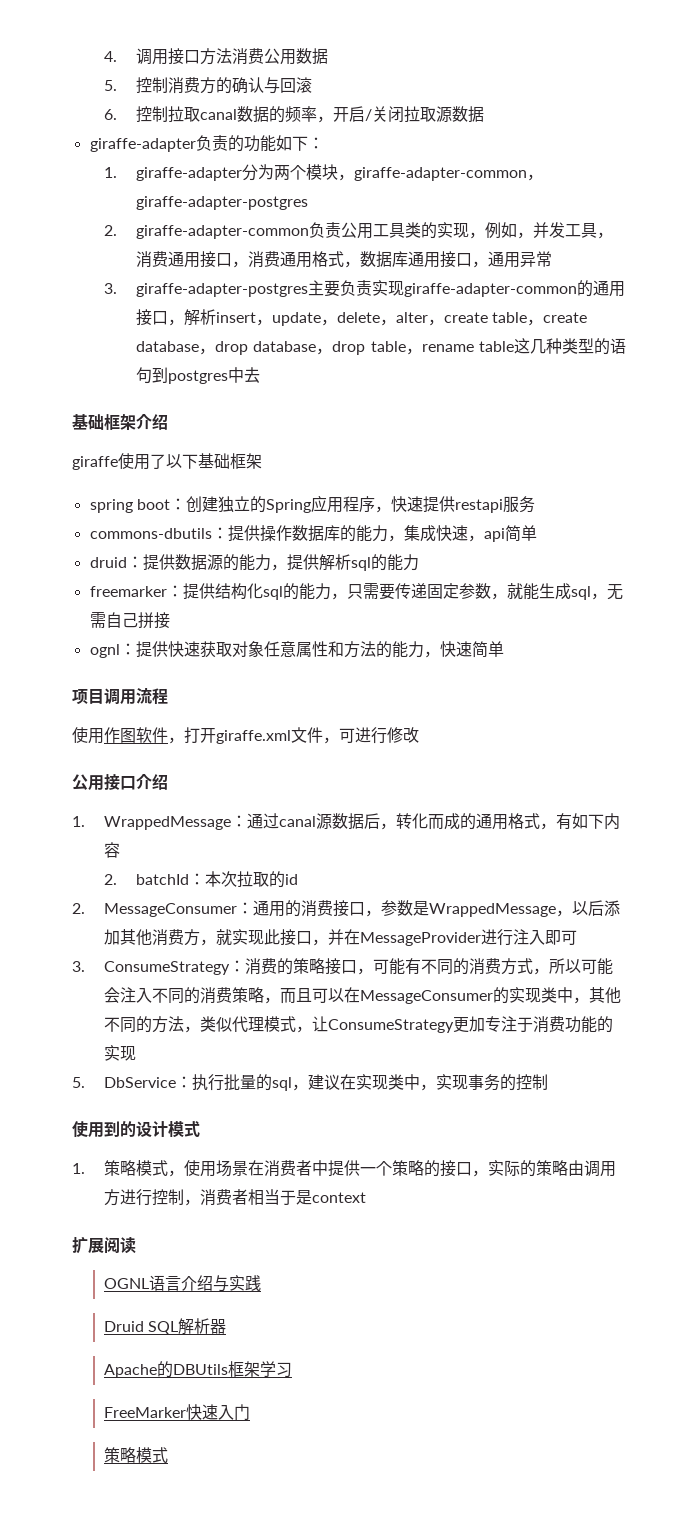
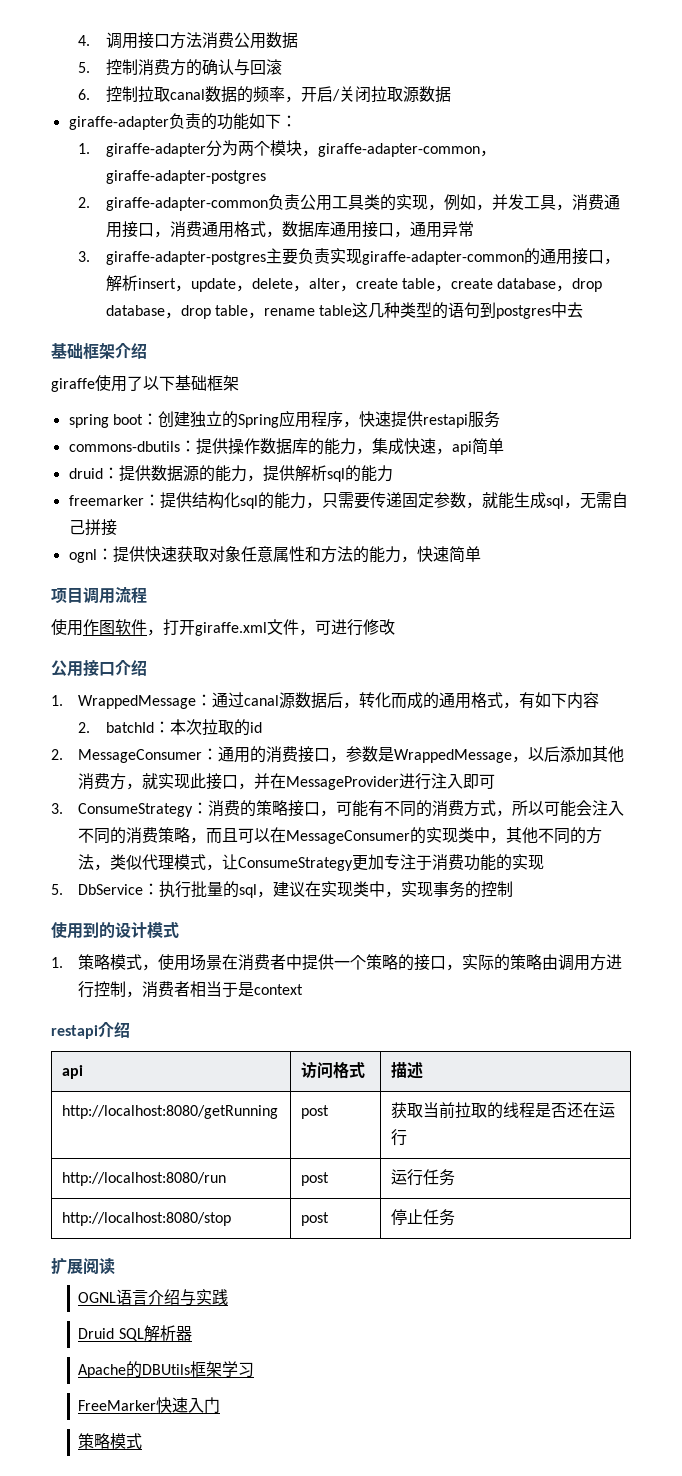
(366, 1197) none -> [51,1022,130,1039] [62,1065,84,1079] [301,1061,366,1079] [391,1062,424,1079] [62,1105,279,1119] [301,1105,330,1119] [391,1102,616,1119] [391,1129,408,1146] [62,1172,227,1186] [301,1172,330,1186] [391,1169,456,1186] [62,1212,232,1226] [301,1212,330,1226] [391,1209,456,1226] // restapi介绍 // api | 访问格式 | 描述 // http://localhost:8080/getRunning | post | 获取当前拉取的线程是否还在运行 // http://localhost:8080/run | post | 运行任务 // http://localhost:8080/stop | post | 停止任务

